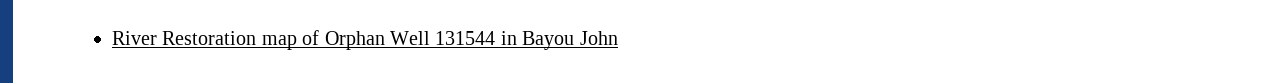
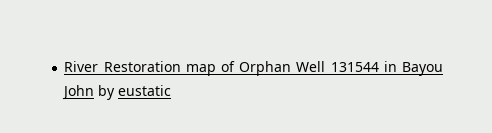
(618, 38) none -> [98,85,172,100] by eustatic

